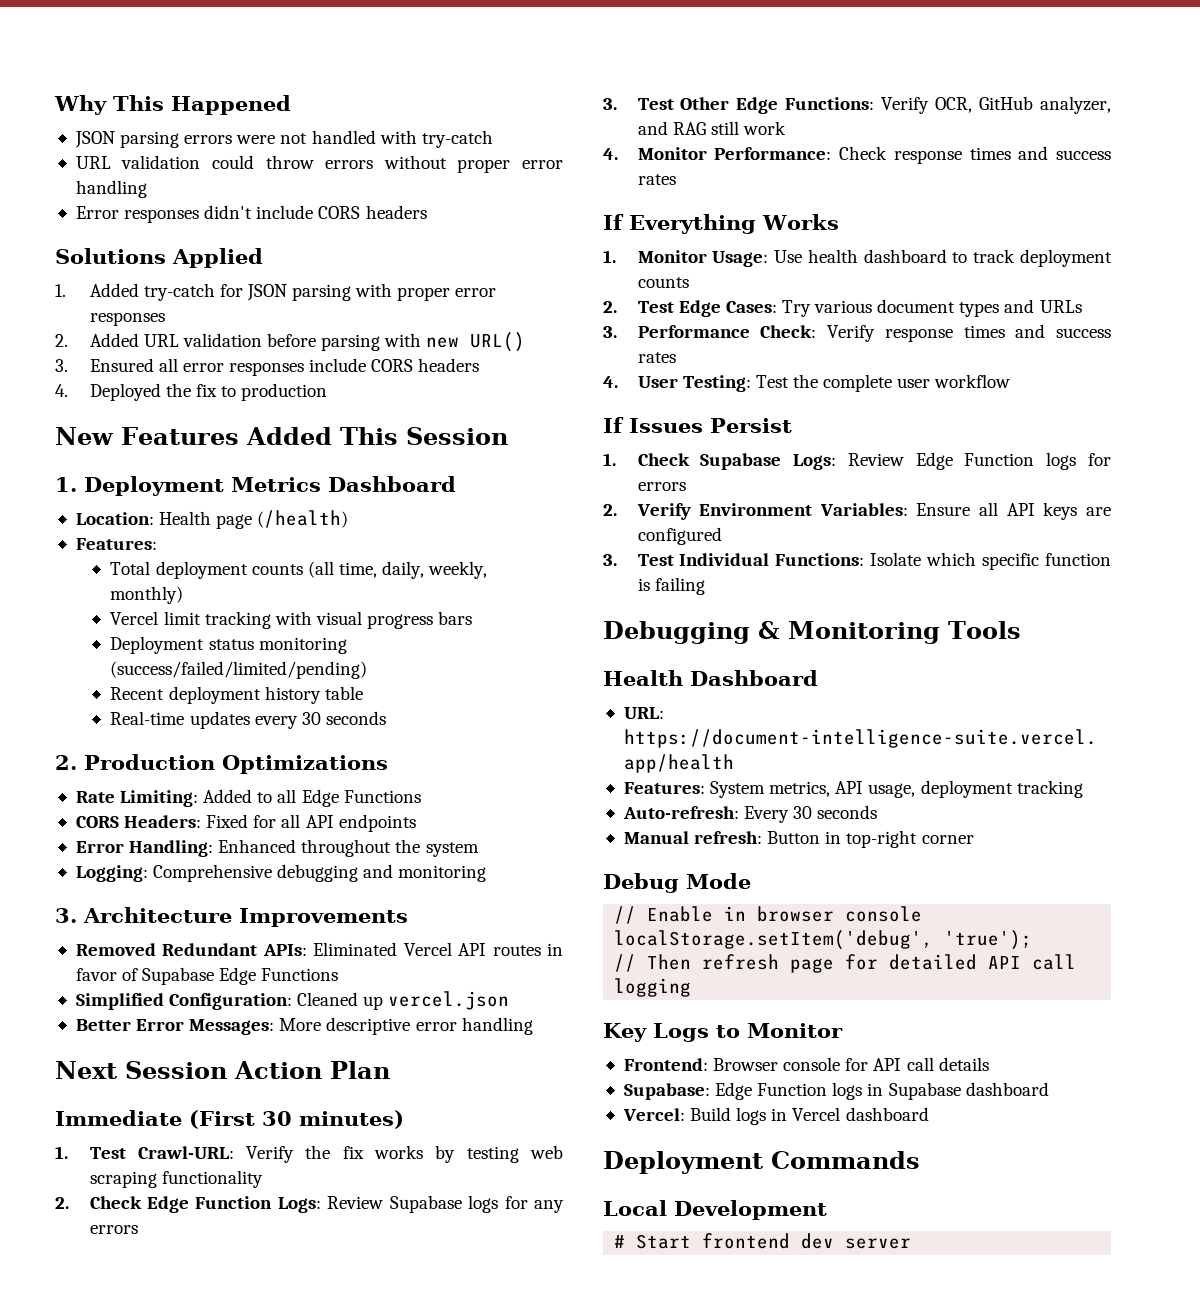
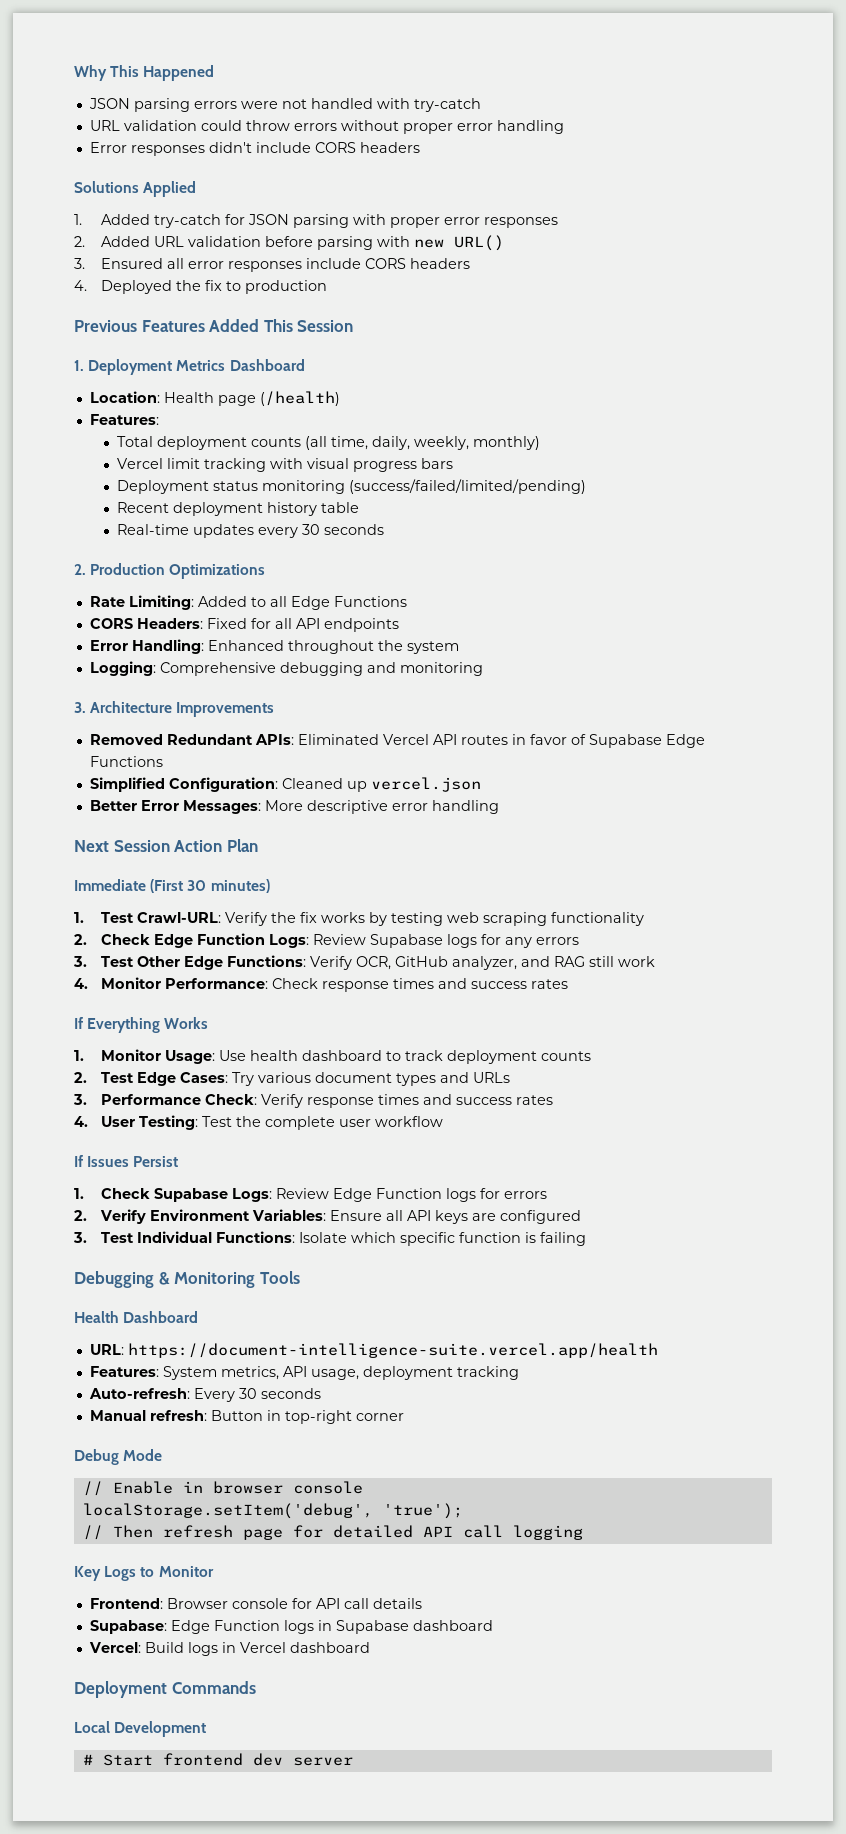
[55,427,114,445] New -> [74,320,137,332] Previous

